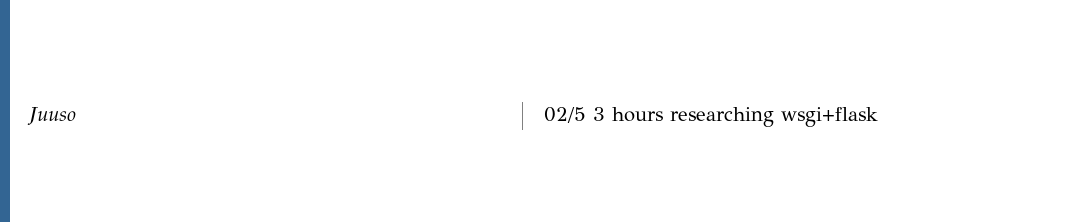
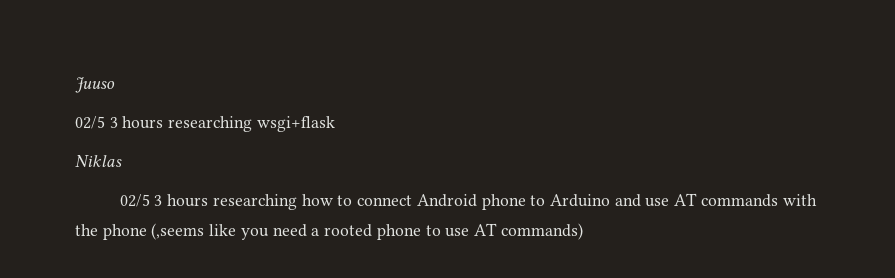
(878, 117) none -> [75,155,122,167] [119,193,817,210] [75,223,583,240] // Niklas // 02/5 3 hours researching how to connect Android phone to Arduino and use AT commands with the phone (,seems like you need a rooted phone to use AT commands)

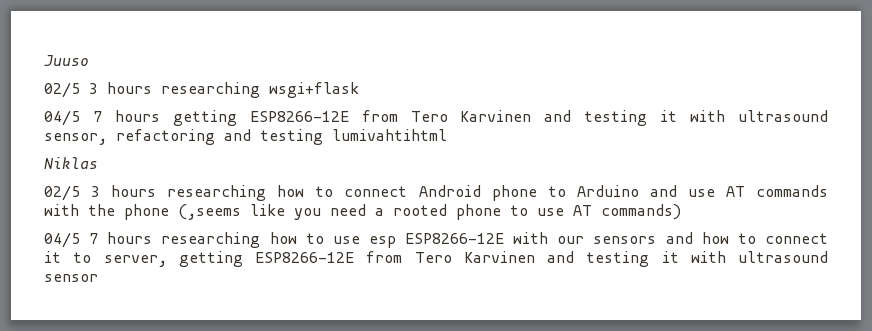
(335, 124) none -> [44,110,828,126] [44,129,447,145] // 04/5 7 hours getting ESP8266-12E from Tero Karvinen and testing it with ultrasound sensor, refactoring and testing lumivahtihtml
(583, 231) none -> [44,232,828,248] [44,251,828,267] [44,274,98,282] // 04/5 7 hours researching how to use esp ESP8266-12E with our sensors and how to connect it to server, getting ESP8266-12E from Tero Karvinen and testing it with ultrasound sensor

